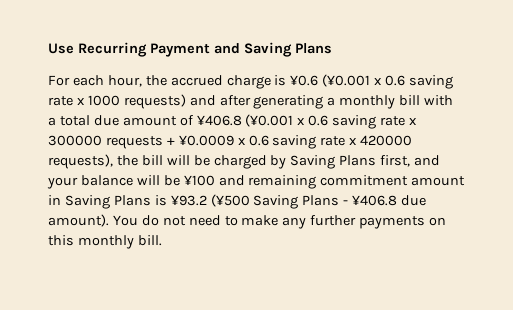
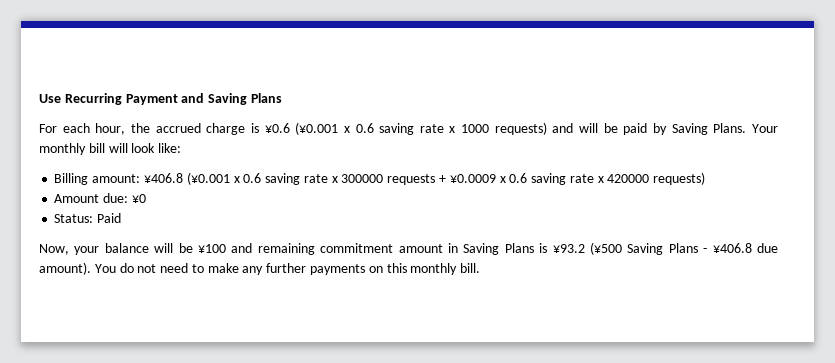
[219,95,454,109] [48,115,194,126] after generating a monthly bill with a total due amount of -> [579,123,779,135] [39,143,182,155] [54,173,141,185] will be paid by Saving Plans. Your monthly bill will look like: // Billing amount:
[48,154,441,169] requests), the bill will be charged by Saving Plans first, and -> [653,172,706,185] [54,193,146,203] [54,213,122,223] [39,244,69,255] requests) // Amount due: ¥0 // Status: Paid // Now,

